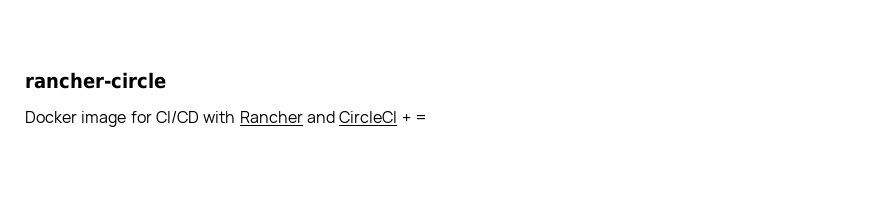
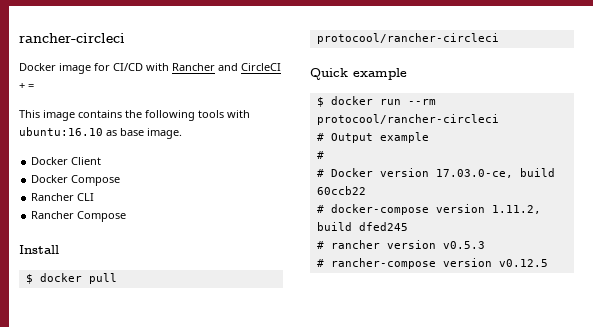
[25,72,166,89] rancher-circle -> [19,33,125,43] rancher-circleci
(427, 119) none -> [19,110,250,121] [19,127,182,139] [31,157,102,165] [31,175,121,186] [31,193,95,201] [31,211,127,222] [19,245,59,254] [25,273,117,284] [316,33,499,44] [310,68,407,80] [316,96,436,107] [316,114,499,125] [316,132,429,143] [316,151,324,159] [316,168,555,178] [316,186,366,195] [316,204,541,215] [316,222,408,231] [316,240,485,249] [316,258,548,269] // This image contains the following tools with ubuntu:16.10 as base image. // Docker Client // Docker Compose // Rancher CLI // Rancher Compose // Install // $ docker pull protocool/rancher-circleci // Quick example // $ docker run --rm protocool/rancher-circleci // # Output example // # // # Docker version 17.03.0-ce, build 60ccb22 // # docker-compose version 1.11.2, build dfed245 // # rancher version v0.5.3 // # rancher-compose version v0.12.5

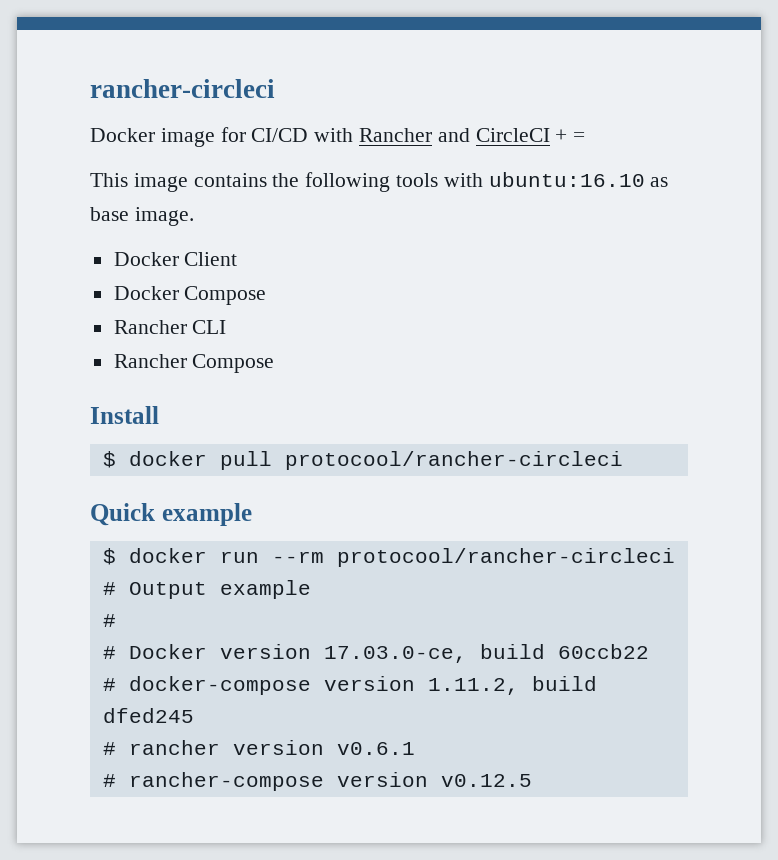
[442,241,485,249] v0.5.3 -> [336,742,415,755] v0.6.1

